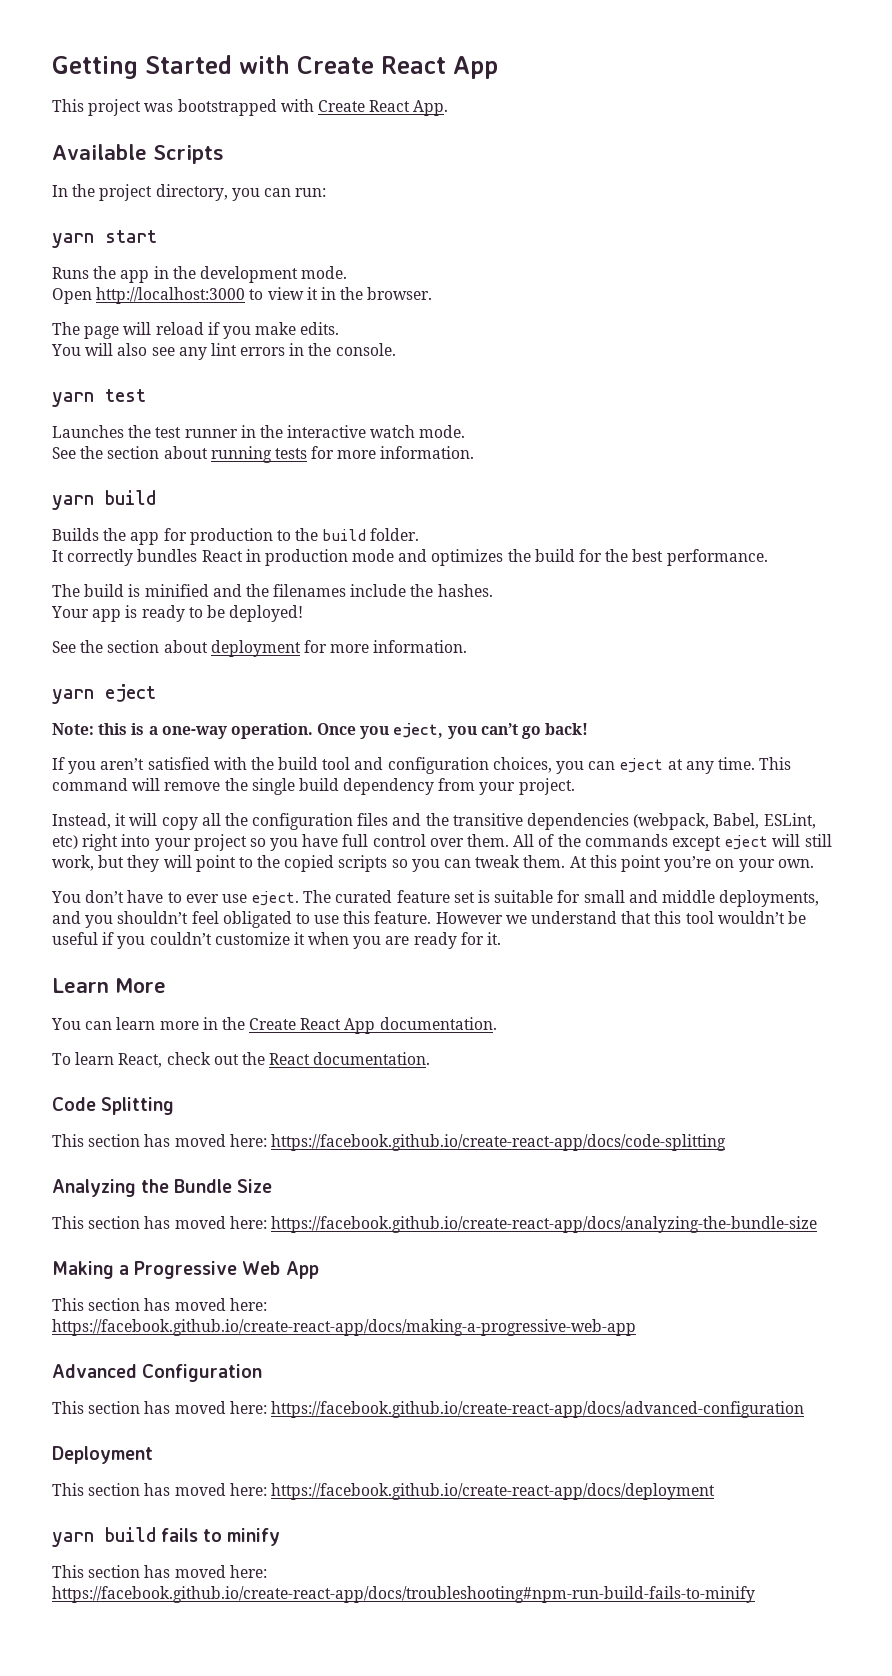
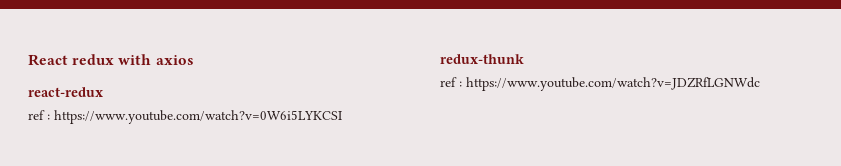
[52,55,498,79] [52,99,449,116] [52,144,224,164] [52,184,327,201] [52,230,157,248] [52,266,348,283] [52,287,433,304] [52,322,340,339] [51,343,396,360] [52,389,146,407] [52,425,466,438] [52,446,475,463] [52,490,156,510] [52,528,420,545] [52,549,768,566] [52,584,493,597] [51,605,304,622] [52,640,468,657] [52,684,156,704] [52,723,589,739] [52,757,792,774] [52,778,575,795] [52,813,816,830] [52,834,832,851] [52,855,814,872] [51,890,820,907] [52,911,806,928] [52,932,502,949] [52,978,166,993] [51,1017,497,1034] [52,1052,431,1068] [52,1097,175,1115] [52,1134,726,1151] [52,1179,273,1197] [52,1216,817,1233] [52,1261,319,1279] [52,1298,267,1311] [52,1319,636,1336] [52,1364,263,1382] [52,1401,804,1418] [52,1446,153,1464] [52,1483,715,1500] [52,1527,281,1547] [52,1565,267,1578] [52,1586,755,1603] Getting Started with Create React App // This project was bootstrapped with Create React App. // Available Scripts // In the project directory, you can run: // yarn start // Runs the app in the development mode. // Open http://localhost:3000 to view it in the browser. // The page will reload if you make edits. // You will also see any lint errors in the console. // yarn test // Launches the test runner in the interactive watch mode. // See the section about running tests for more information. // yarn build // Builds the app for production to the build folder. // It correctly bundles React in production mode and optimizes the build for the best performance. // The build is minified and the filenames include the hashes. // Your app is ready to be deployed! // See the section about deployment for more information. // yarn eject // Note: this is a one-way operation. Once you eject, you can’t go back! // If you aren’t satisfied with the build tool and configuration choices, you can eject at any time. This command will remove the single build dependency from your project. // Instead, it will copy all the configuration files and the transitive dependencies (webpack, Babel, ESLint, etc) right into your project so you have full control over them. All of the commands except eject will still work, but they will point to the copied scripts so you can tweak them. At this point you’re on your own. // You don’t have to ever use eject. The curated feature set is suitable for small and middle deployments, and you shouldn’t feel obligated to use this feature. However we understand that this tool wouldn’t be useful if you couldn’t customize it when you are ready for it. // Learn More // You can learn more in the Create React App documentation. // To learn React, check out the React documentation. // Code Splitting // This section has moved here: https://facebook.github.io/create-react-app/docs/code-splitting // Analyzing the Bundle Size // This section has moved here: https://facebook.github.io/create-react-app/docs/analyzing-the-bundle-size // Making a Progressive Web App // This section has moved here: https://facebook.github.io/create-react-app/docs/making-a-progressive-web-app // Advanced Configuration // This section has moved here: https://facebook.github.io/create-react-app/docs/advanced-configuration // Deployment // This section has moved here: https://facebook.github.io/create-react-app/docs/deployment // yarn build fails to minify // This section has moved here: https://facebook.github.io/create-react-app/docs/troubleshooting#npm-run-build-fails-to-minify -> [28,54,194,66] [28,87,103,97] [28,110,342,124] [440,54,524,64] [440,77,760,91] React redux with axios // react-redux // ref : https://www.youtube.com/watch?v=0W6i5LYKCSI // redux-thunk // ref : https://www.youtube.com/watch?v=JDZRfLGNWdc

